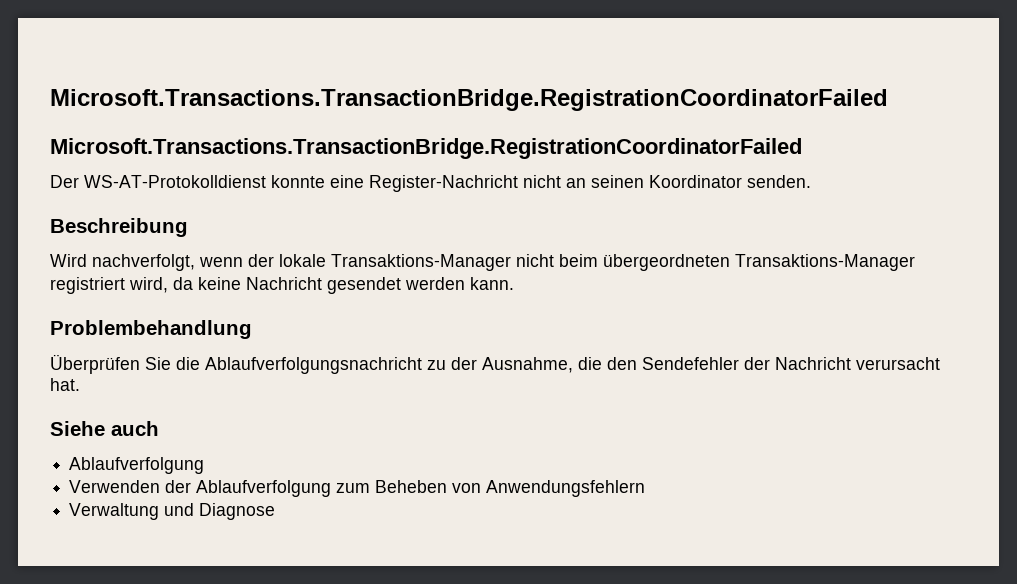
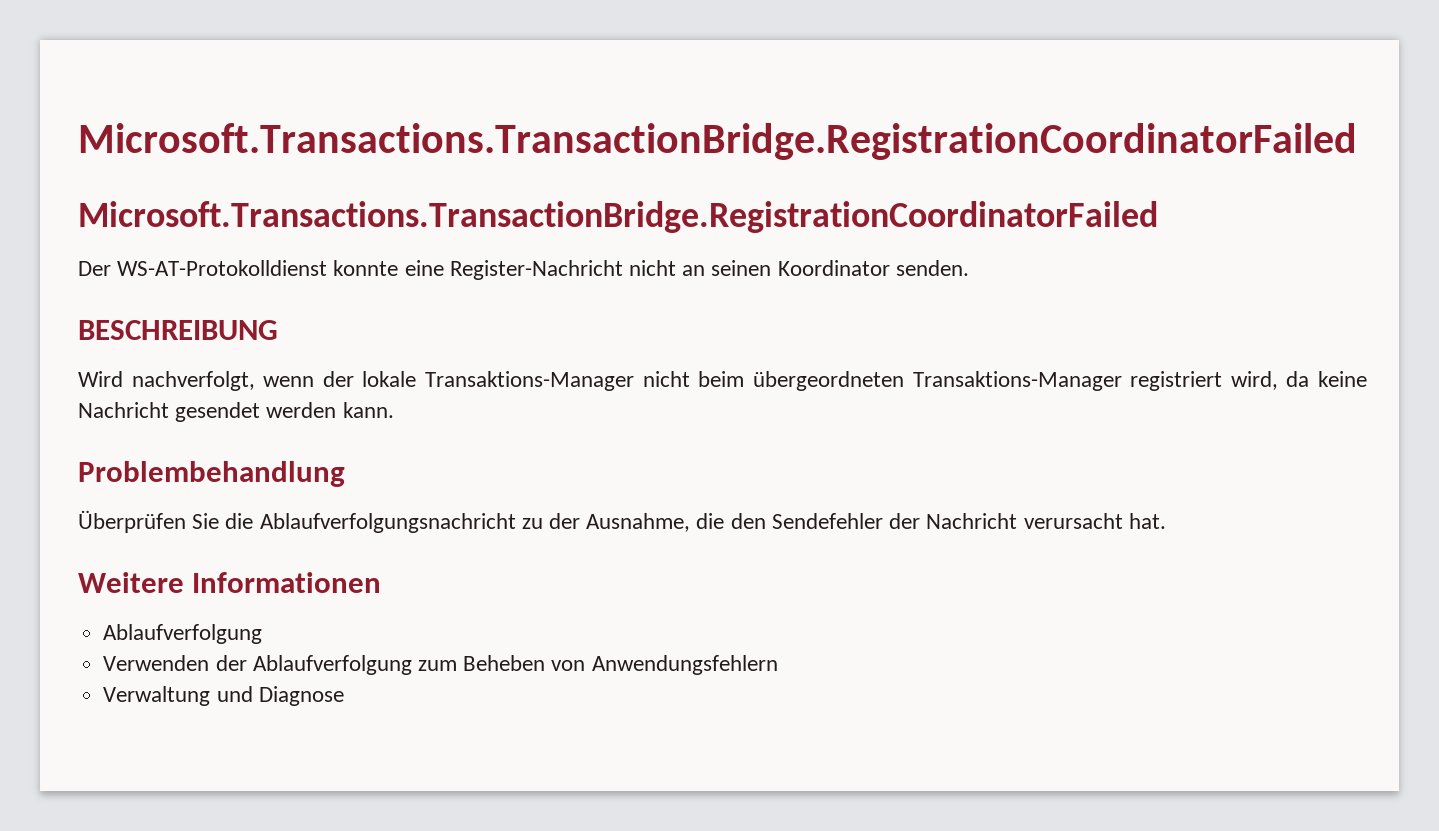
[50,218,188,237] Beschreibung -> [78,320,278,340] BESCHREIBUNG
[50,421,159,436] Siehe auch -> [78,572,382,593] Weitere Informationen

